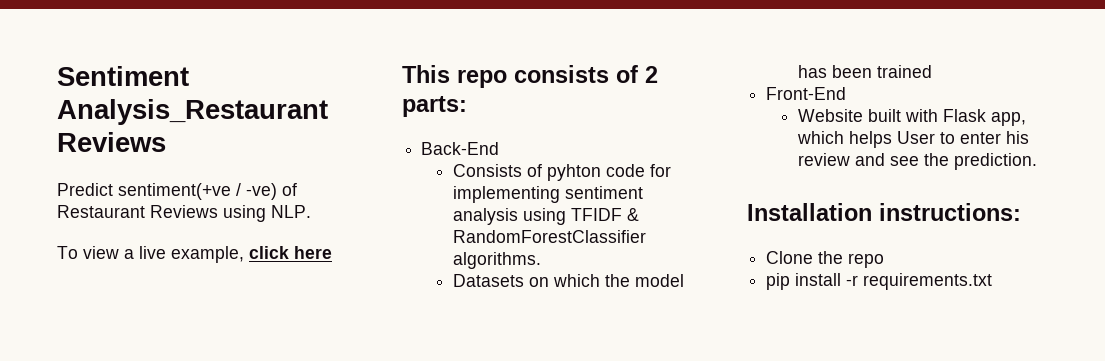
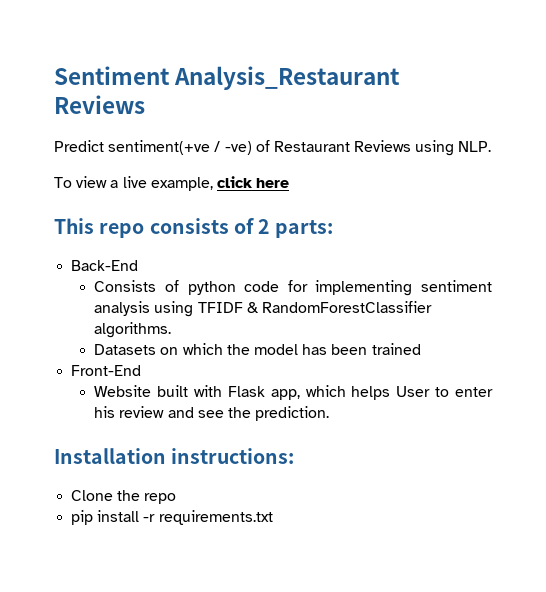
[546,164,601,181] pyhton -> [187,281,236,295] python

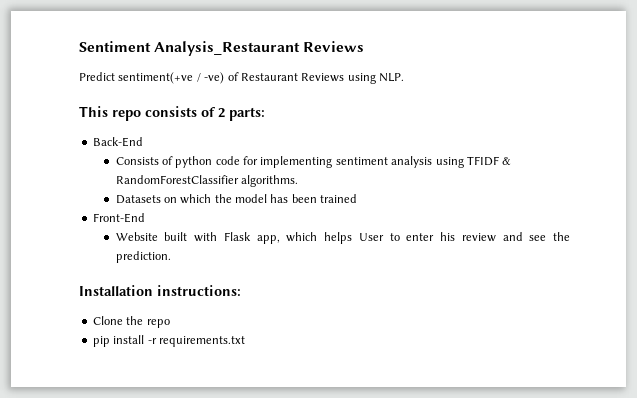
[54,176,290,191] // To view a live example, click here -> (404, 77) none

